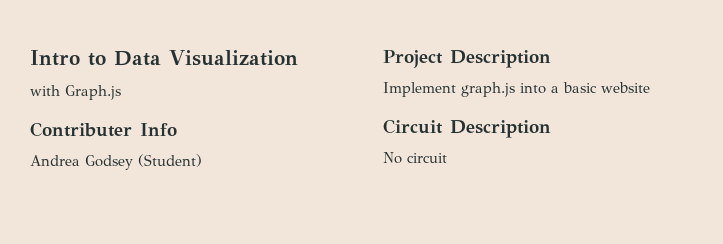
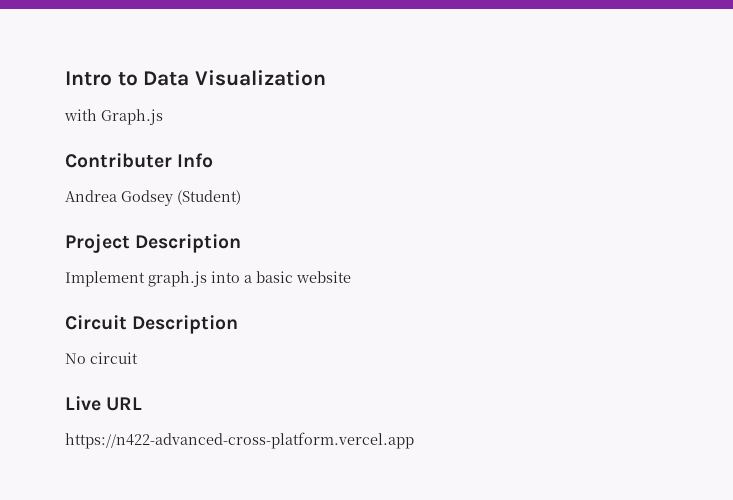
(447, 158) none -> [65,396,143,411] [65,432,414,449] // Live URL // https://n422-advanced-cross-platform.vercel.app

